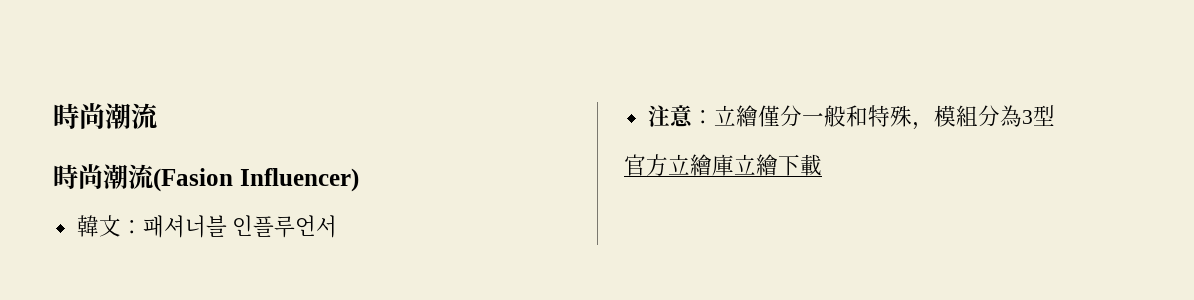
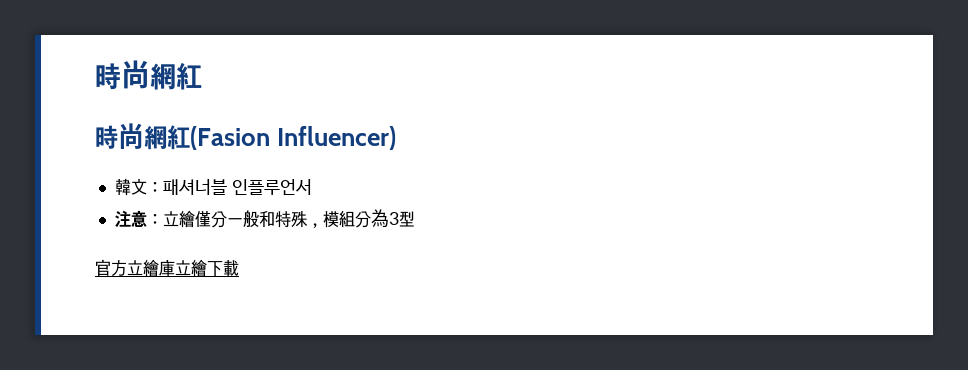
[53,103,158,130] [53,164,154,190] 時尚潮流 // 時尚潮流 -> [95,60,202,90] [95,123,190,150] 時尚網紅 // 時尚網紅

